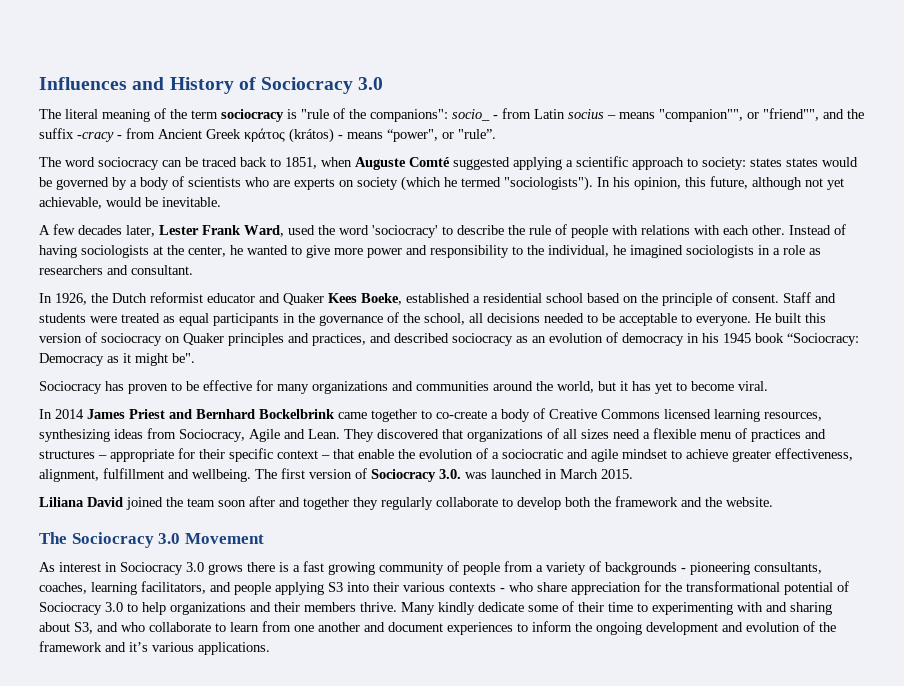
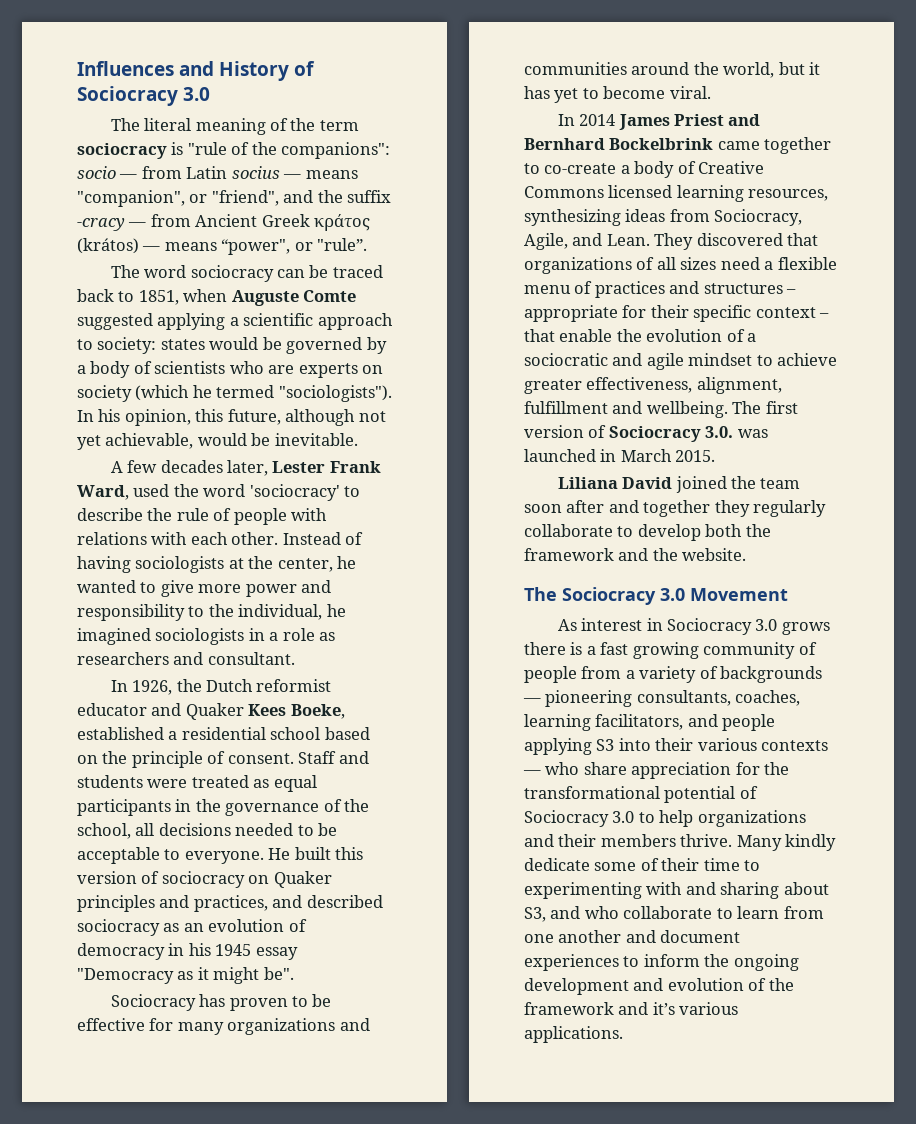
[452,109,498,121] socio_ - -> [77,166,138,179] socio —
[607,108,819,122] – means "companion"", or "friend"", -> [283,170,358,179] [77,190,279,207] — means "companion", or "friend",
[117,135,122,139] - -> [128,222,147,227] —
[338,135,343,139] - -> [142,246,161,251] —
[409,157,450,167] Comté -> [303,290,357,302] Comte
[786,158,818,167] states -> (205, 344) none
[755,333,859,346] [39,353,104,366] book “Sociocracy: Democracy -> [255,947,298,960] [77,968,174,984] essay "Democracy
[249,429,280,442] Agile -> [524,233,568,250] Agile,
[681,568,686,572] - -> [523,698,541,703] —
[500,588,505,592] - -> [523,770,541,775] —

